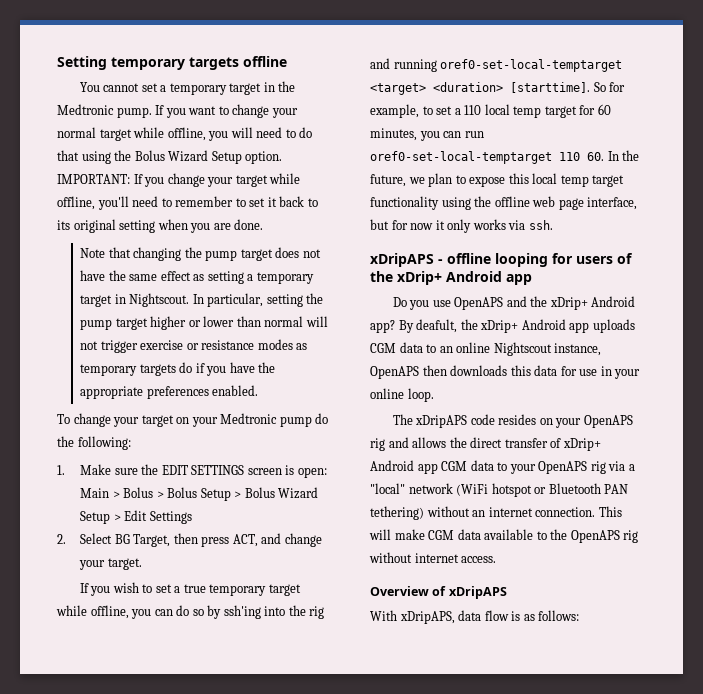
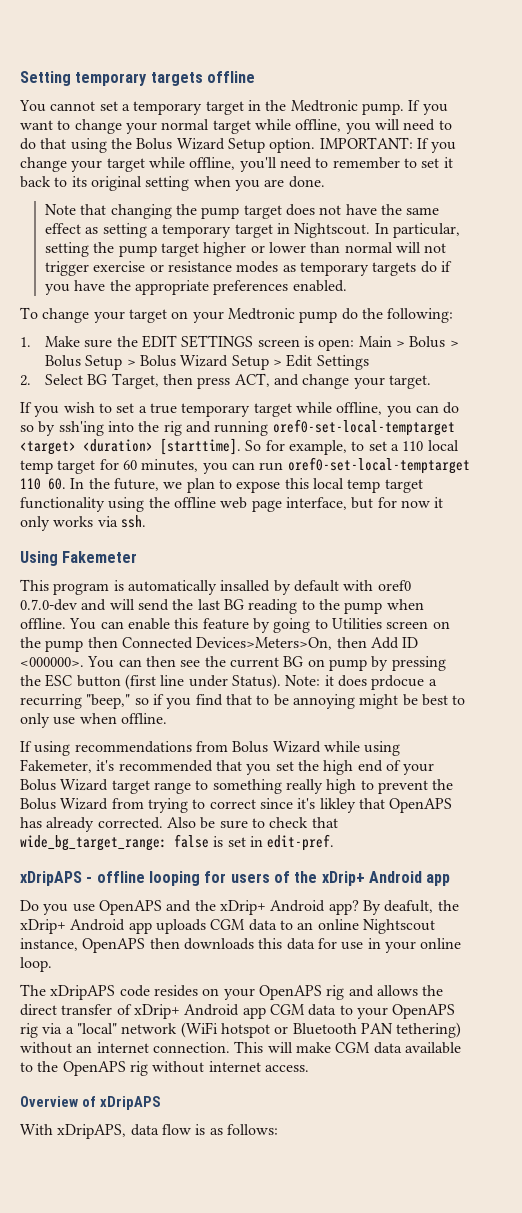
(553, 225) none -> [20,551,138,566] [20,579,411,595] [20,599,424,614] [20,618,450,633] [20,637,419,652] [20,656,446,671] [20,674,437,690] [20,694,466,709] [20,713,167,728] [20,741,401,756] [20,759,435,775] [20,779,454,794] [20,798,453,813] [20,817,338,832] [20,834,335,851] // Using Fakemeter // This program is automatically insalled by default with oref0 0.7.0-dev and will send the last BG reading to the pump when offline. You can enable this feature by going to Utilities screen on the pump then Connected Devices>Meters>On, then Add ID <000000>. You can then see the current BG on pump by pressing the ESC button (first line under Status). Note: it does prdocue a recurring "beep," so if you find that to be annoying might be best to only use when offline. // If using recommendations from Bolus Wizard while using Fakemeter, it's recommended that you set the high end of your Bolus Wizard target range to something really high to prevent the Bolus Wizard from trying to correct since it's likley that OpenAPS has already corrected. Also be sure to check that wide_bg_target_range: false is set in edit-pref.

